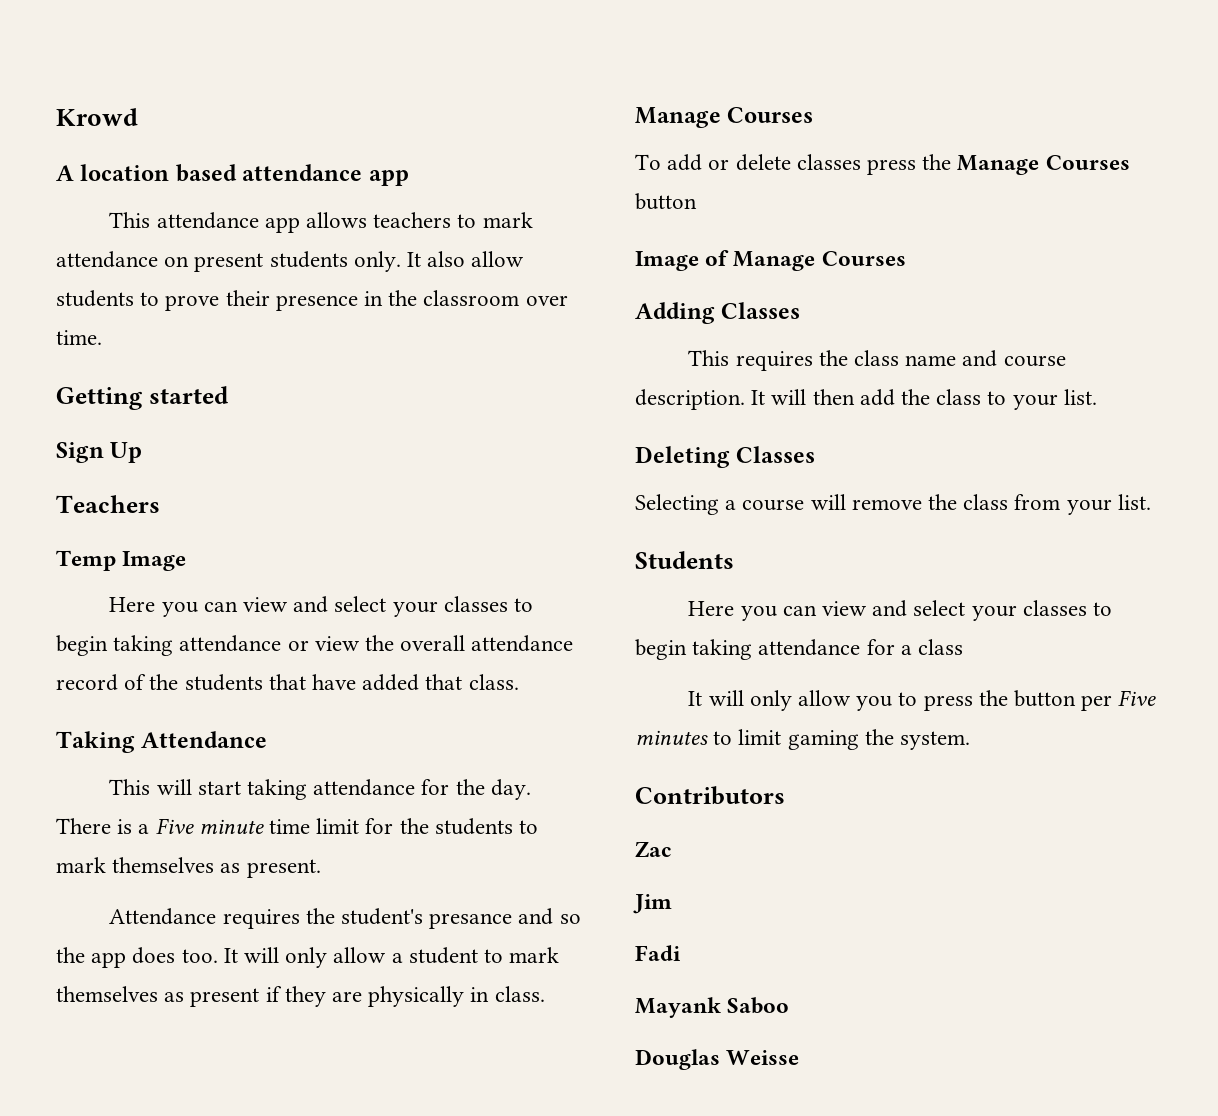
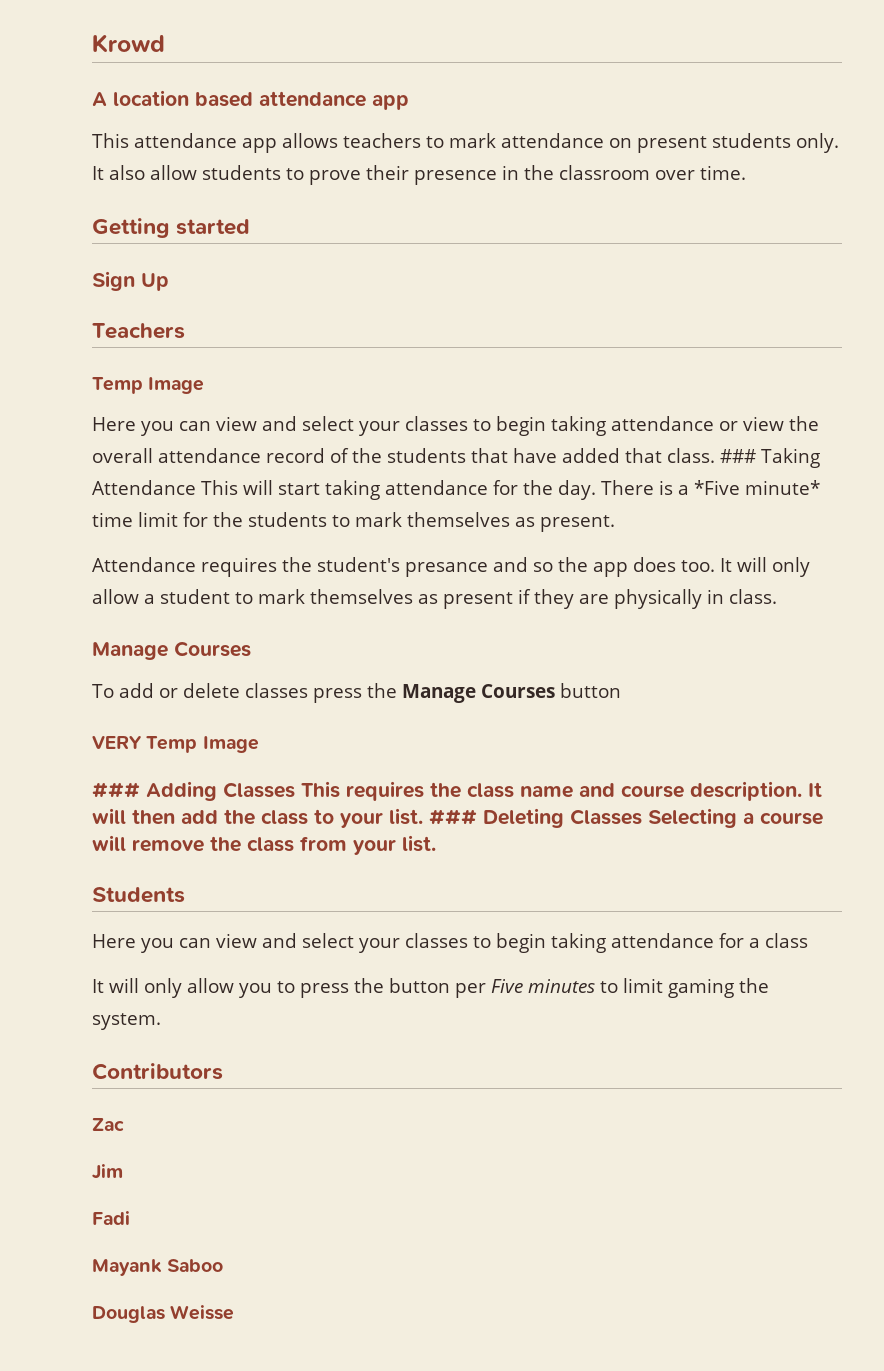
(519, 682) // -> [720,449,756,463] ###
(268, 739) // -> (196, 487) none
[155,818,264,834] Five minute -> [693,480,820,495] *Five minute*
[635,250,906,271] Image of Manage Courses // -> [92,736,259,753] [92,782,140,798] VERY Temp Image // ###
(801, 310) // -> (295, 790) none
(1097, 397) // -> [429,809,477,825] ###
(816, 454) // -> (642, 817) none

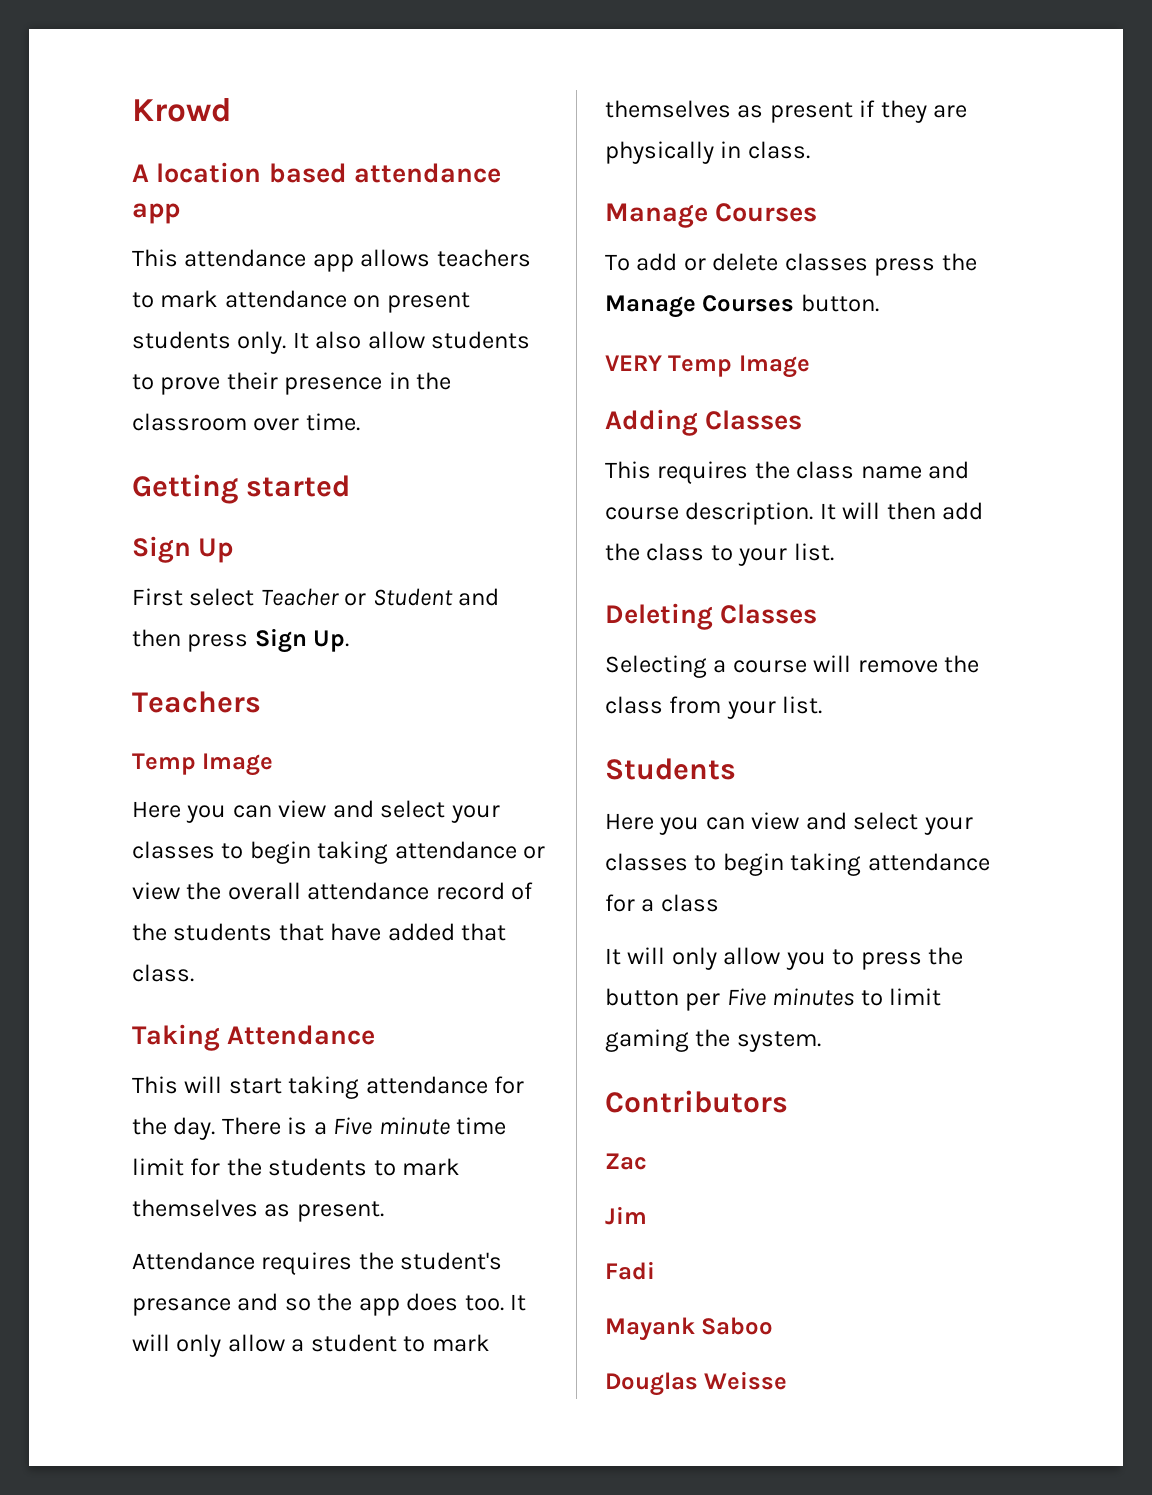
(169, 282) none -> [132,588,500,606] [132,628,350,653] // First select Teacher or Student and then press Sign Up.
[720,449,756,463] ### -> (194, 973) //
(196, 487) none -> (376, 1035) //
[693,480,820,495] *Five minute* -> [333,1117,450,1135] Five minute
[559,683,621,698] button -> [800,294,879,312] button.
[92,782,140,798] ### -> (810, 366) none
(295, 790) none -> (803, 420) //
[429,809,477,825] ### -> (834, 552) //
(642, 817) none -> (818, 614) //

